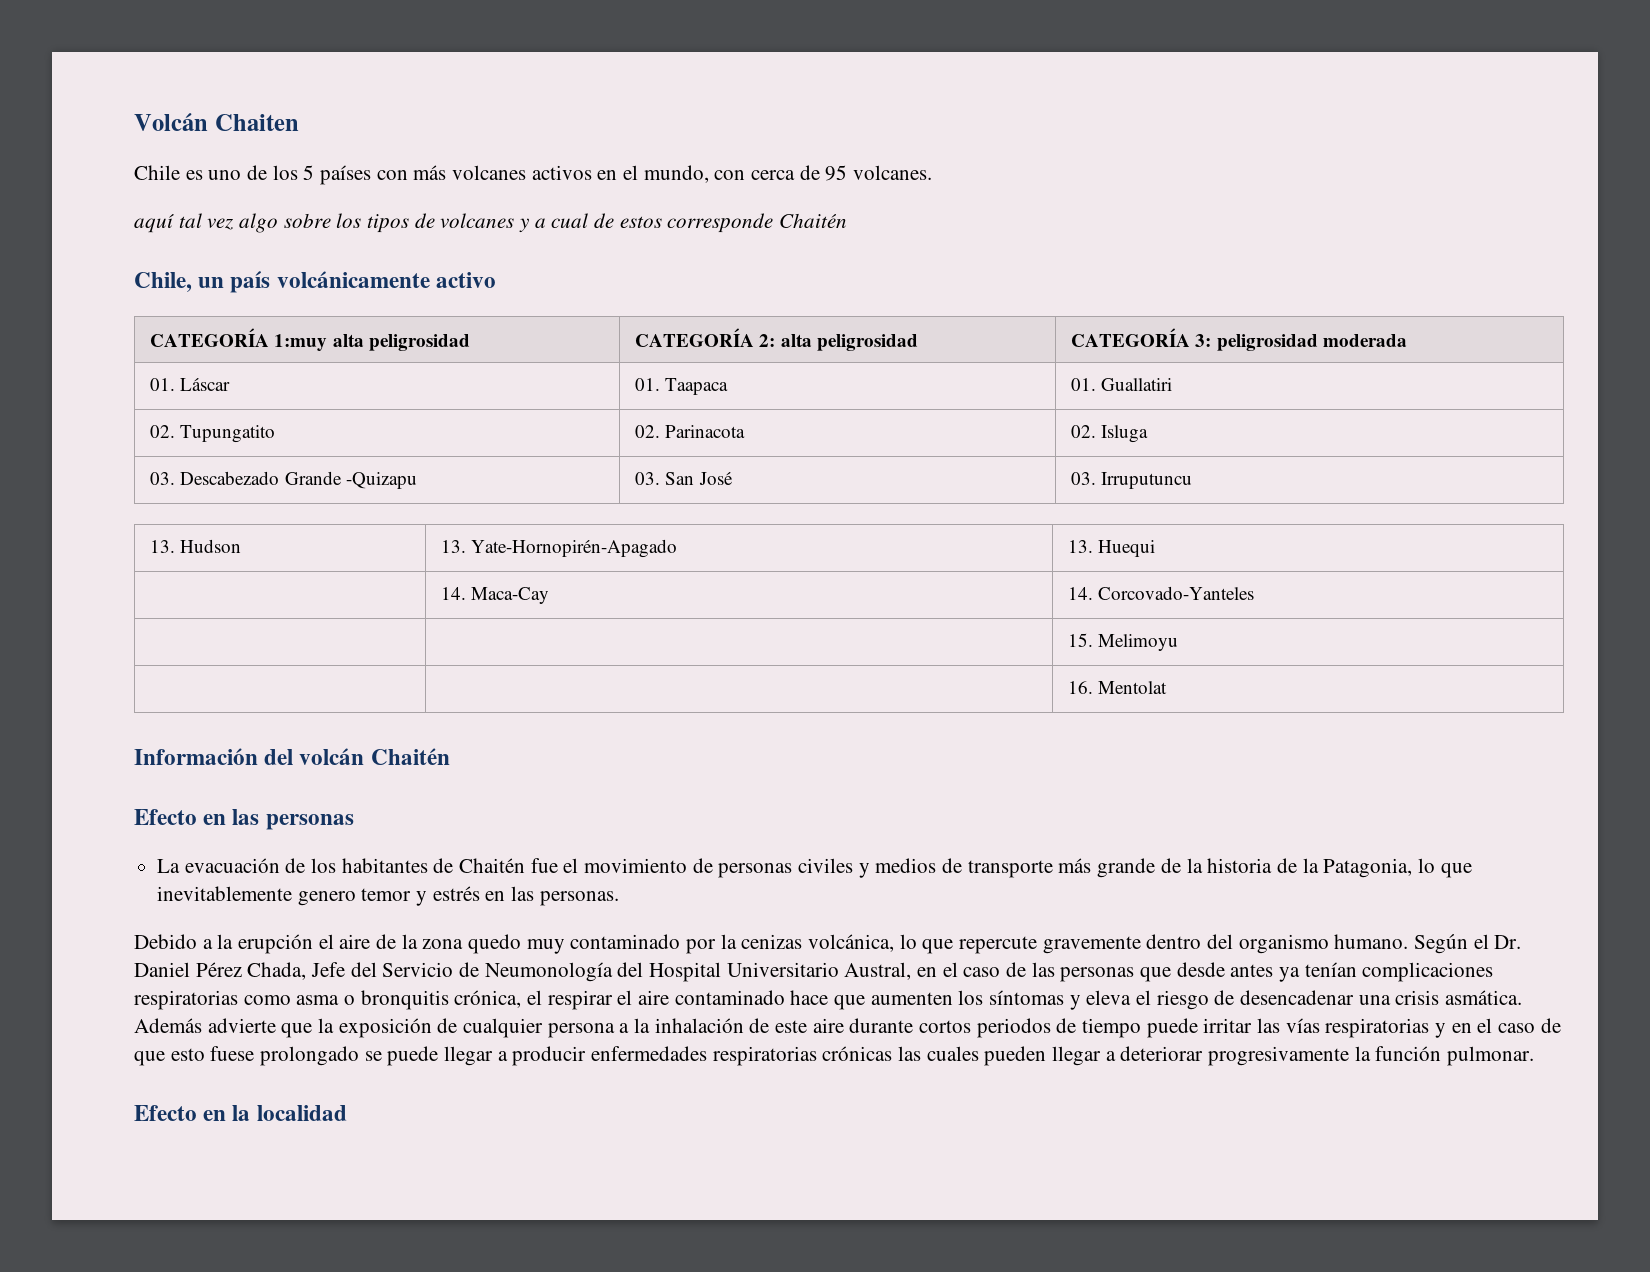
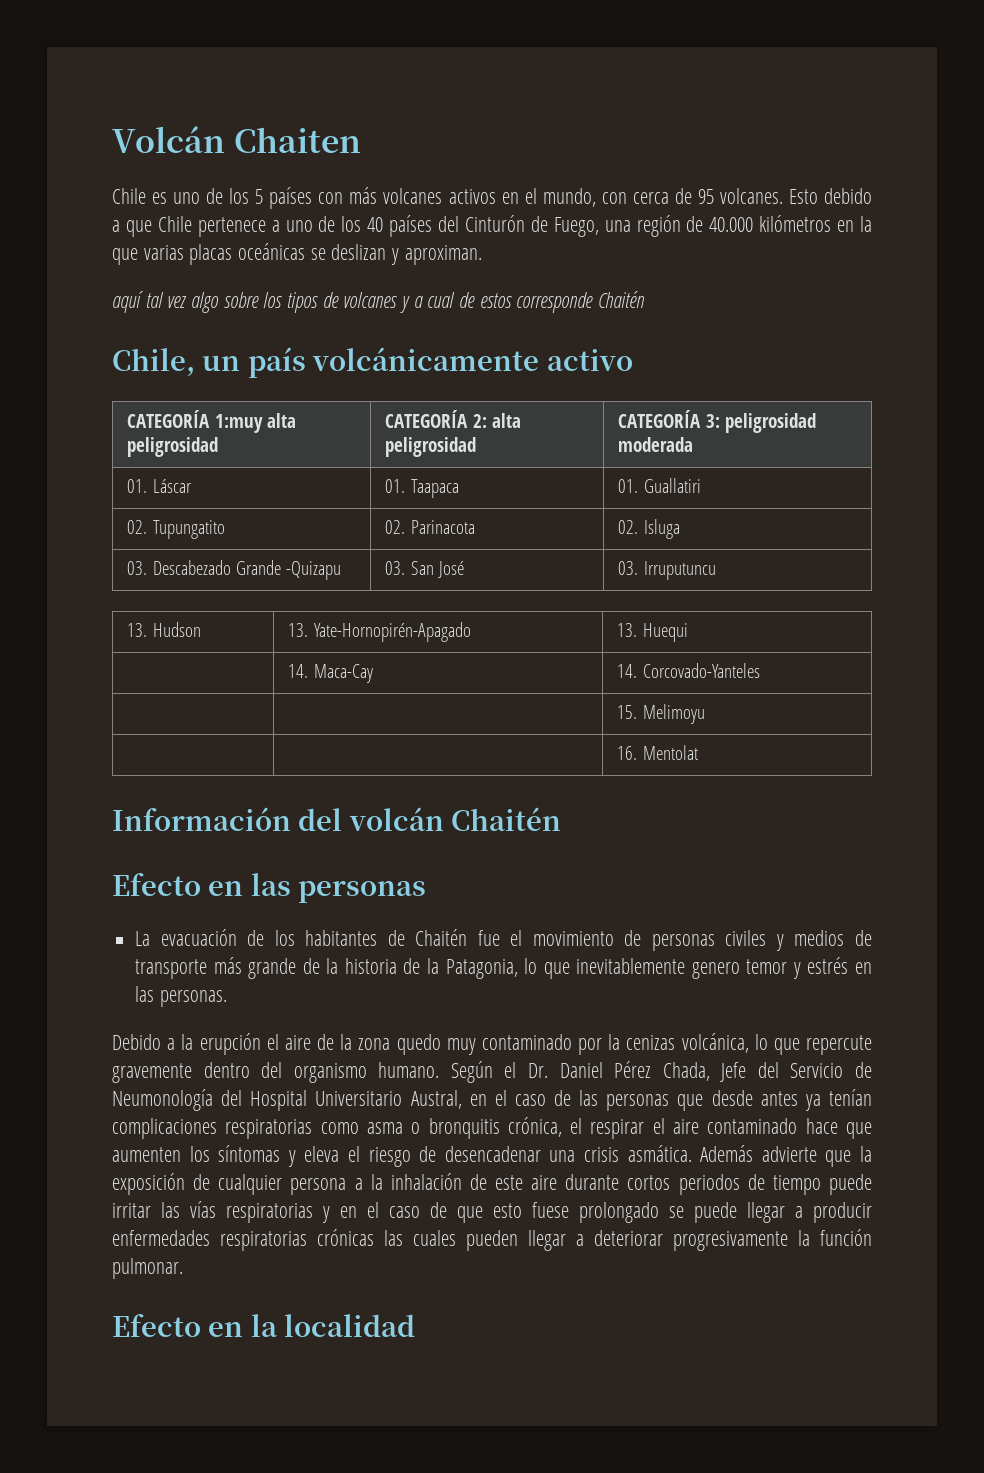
(933, 172) none -> [788,188,872,204] [112,215,872,237] [112,243,482,265] Esto debido a que Chile pertenece a uno de los 40 países del Cinturón de Fuego, una región de 40.000 kilómetros en la que varias placas oceánicas se deslizan y aproximan.

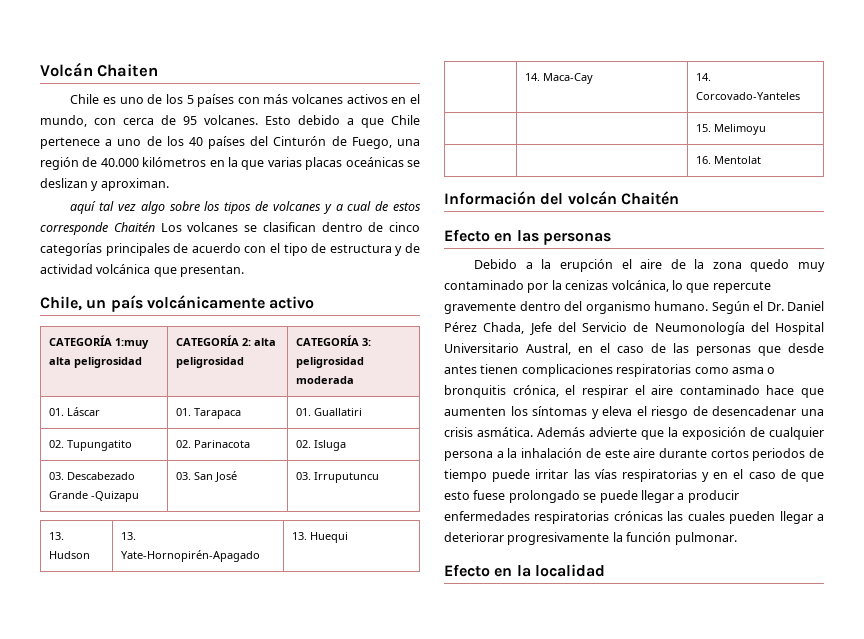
(645, 299) none -> [160,222,420,232] [40,243,421,256] [40,264,245,277] Los volcanes se clasifican dentro de cinco categorías principales de acuerdo con el tipo de estructura y de actividad volcánica que presentan.
[410,479,460,498] Taapaca -> [193,408,241,419] Tarapaca
[135,929,872,951] [135,957,872,979] [135,986,227,1007] // La evacuación de los habitantes de Chaitén fue el movimiento de personas civiles y medios de transporte más grande de la historia de la Patagonia, lo que inevitablemente genero temor y estrés en las personas. -> (611, 239) none
[804,1089,872,1111] ya tenían -> [480,364,519,374] tienen

